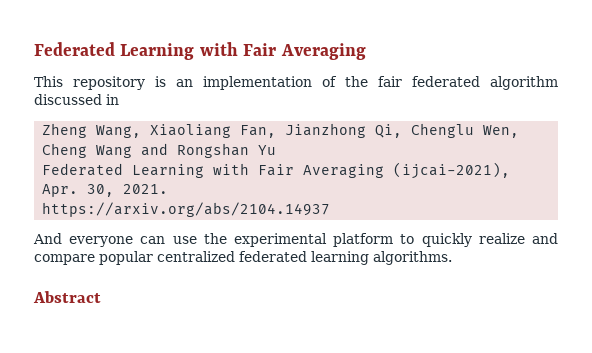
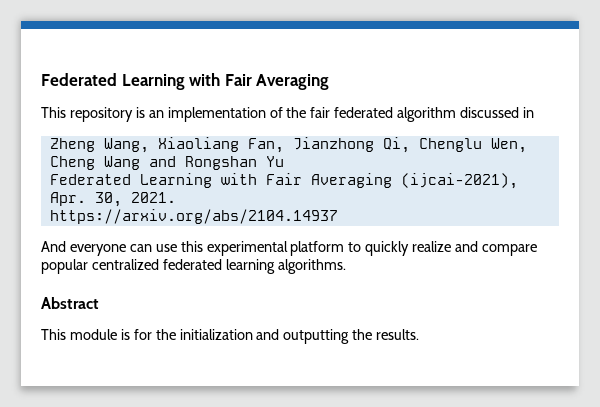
[203,233,227,244] the -> [180,241,203,252] this
(101, 297) none -> [41,329,420,344] // This module is for the initialization and outputting the results.

